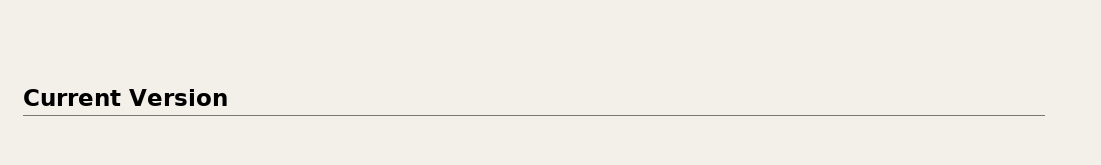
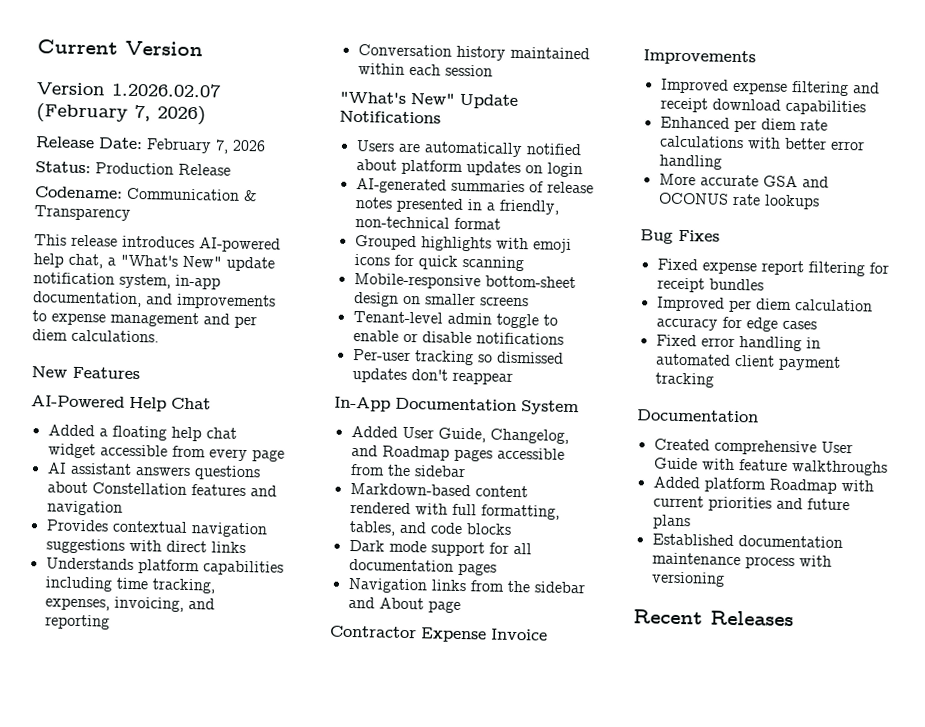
(228, 97) none -> [36,82,222,98] [36,103,206,126] [35,136,266,154] [35,161,231,176] [34,186,258,202] [34,205,131,221] [34,234,281,253] [33,253,275,272] [33,272,221,290] [32,291,276,310] [32,310,257,329] [32,329,159,343] [31,366,140,380] [31,395,211,412] [47,424,237,442] [47,443,285,462] [46,462,261,481] [46,481,277,497] [46,500,123,516] [45,519,268,538] [45,538,246,554] [45,557,284,576] [44,576,216,594] [44,596,215,612] [44,614,110,630] [357,44,590,61] [357,63,493,77] [339,91,518,109] [339,110,441,124] [355,140,582,158] [355,159,583,178] [355,178,594,194] [354,197,559,215] [354,215,501,230] [354,234,572,253] [353,253,524,272] [353,272,576,290] [353,291,529,307] [352,310,558,329] [352,329,564,345] [352,348,564,366] [351,367,513,385] [334,396,579,416] [350,425,569,444] [350,444,565,462] [349,463,466,478] [349,482,528,498] [349,501,560,520] [348,520,512,536] [348,539,532,557] [348,558,497,576] [347,577,586,594] [347,596,461,614] [329,625,548,643] [643,49,756,66] [659,78,880,97] [659,97,866,116] [659,116,828,133] [659,135,865,151] [658,154,722,170] [658,173,829,188] [657,192,820,210] [640,229,720,244] [656,258,889,277] [656,277,764,293] [656,296,873,313] [655,316,817,332] [655,334,821,352] [655,353,841,371] [654,372,714,388] [636,409,759,423] [653,438,853,456] [653,457,888,476] [652,476,874,494] [652,495,850,512] [652,514,691,530] [651,533,843,548] [651,552,832,570] [650,571,725,587] [633,609,794,627] // Version 1.2026.02.07 (February 7, 2026) // Release Date: February 7, 2026 // Status: Production Release // Codename: Communication & Transparency // This release introduces AI-powered help chat, a "What's New" update notification system, in-app documentation, and improvements to expense management and per diem calculations. // New Features // AI-Powered Help Chat // Added a floating help chat widget accessible from every page // AI assistant answers questions about Constellation features and navigation // Provides contextual navigation suggestions with direct links // Understands platform capabilities including time tracking, expenses, invoicing, and reporting // Conversation history maintained within each session // "What's New" Update Notifications // Users are automatically notified about platform updates on login // AI-generated summaries of release notes presented in a friendly, non-technical format // Grouped highlights with emoji icons for quick scanning // Mobile-responsive bottom-sheet design on smaller screens // Tenant-level admin toggle to enable or disable notifications // Per-user tracking so dismissed updates don't reappear // In-App Documentation System // Added User Guide, Changelog, and Roadmap pages accessible from the sidebar // Markdown-based content rendered with full formatting, tables, and code blocks // Dark mode support for all documentation pages // Navigation links from the sidebar and About page // Contractor Expense Invoice Improvements // Improved expense filtering and receipt download capabilities // Enhanced per diem rate calculations with better error handling // More accurate GSA and OCONUS rate lookups // Bug Fixes // Fixed expense report filtering for receipt bundles // Improved per diem calculation accuracy for edge cases // Fixed error handling in automated client payment tracking // Documentation // Created comprehensive User Guide with feature walkthroughs // Added platform Roadmap with current priorities and future plans // Established documentation maintenance process with versioning // Recent Releases

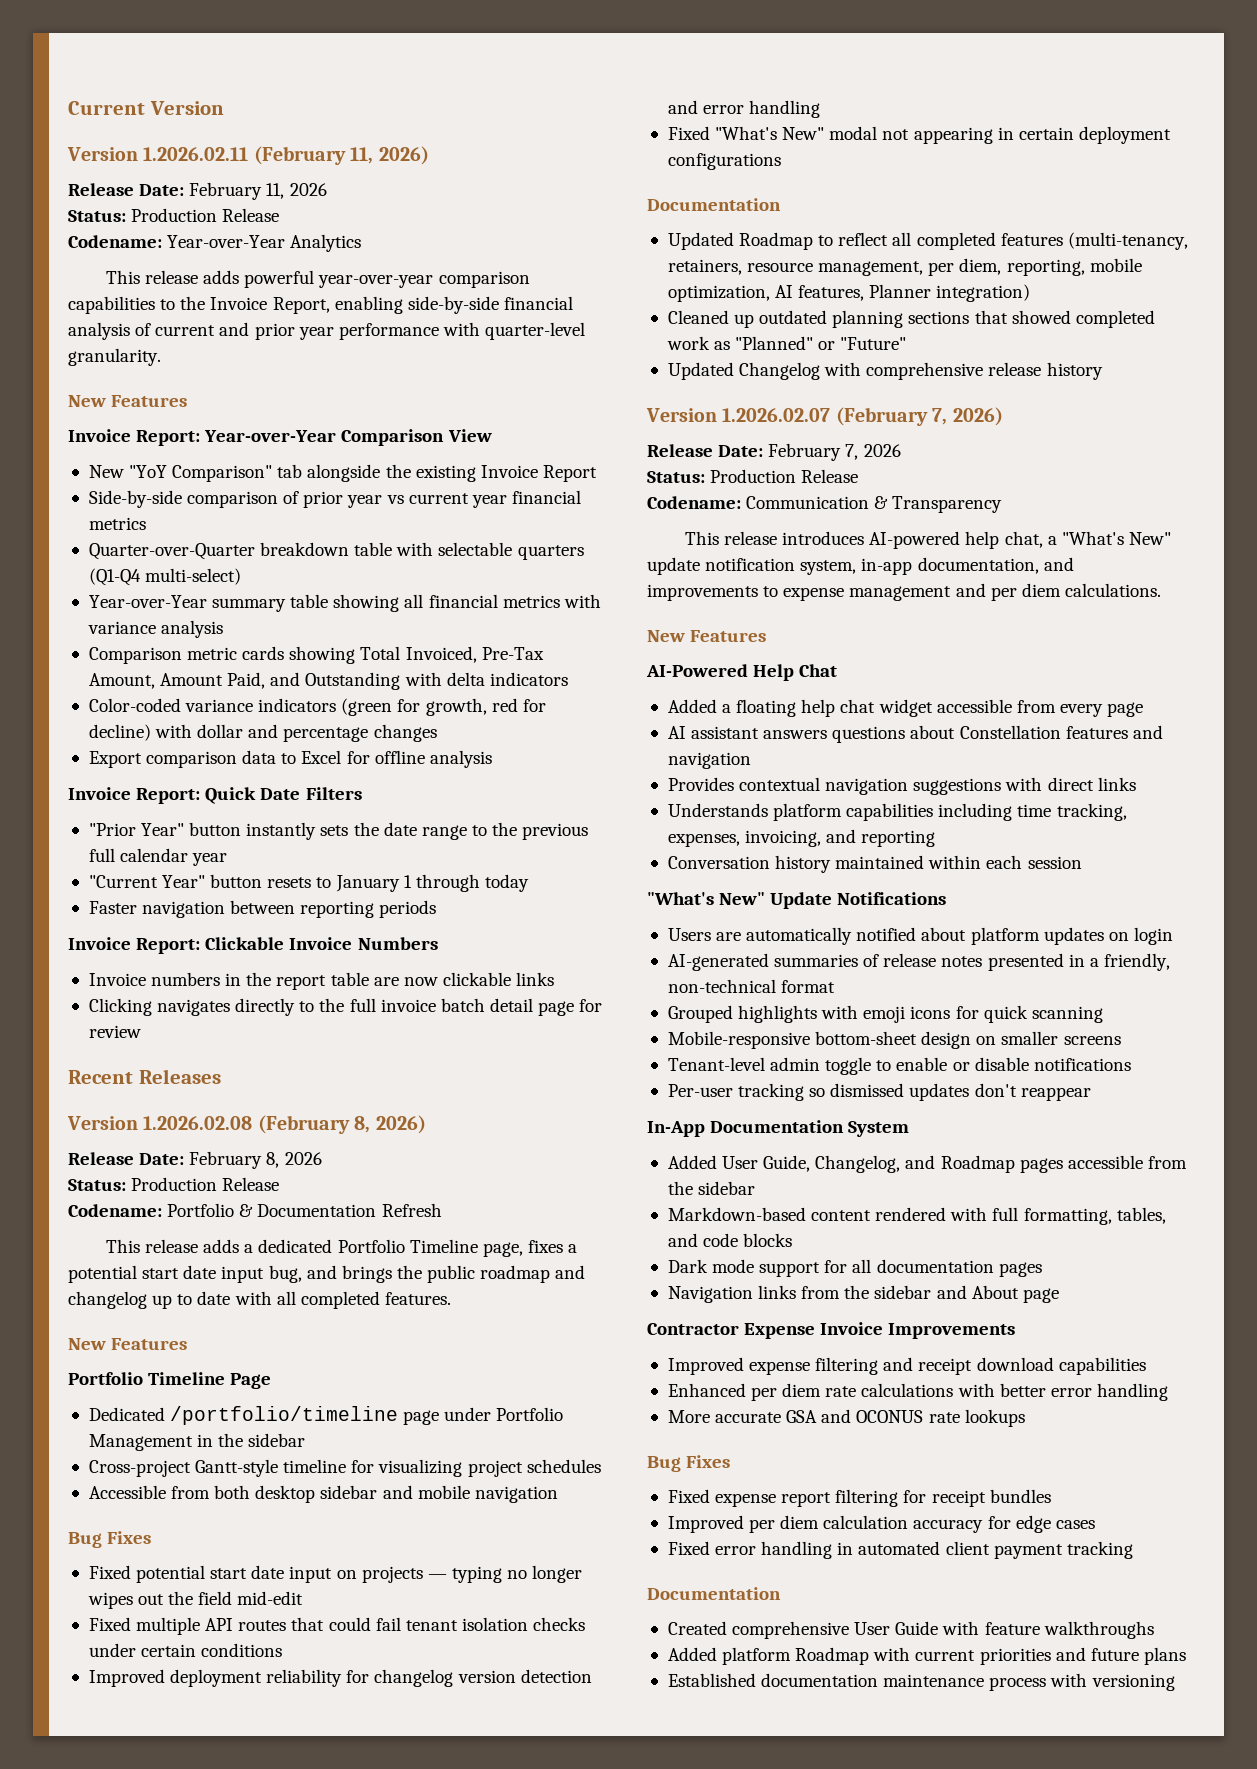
(203, 48) none -> [67,146,429,165] [68,182,327,200] [68,208,280,222] [68,234,362,252] [105,270,530,288] [68,296,573,314] [68,322,586,340] [68,348,161,366] [68,395,188,407] [68,429,492,446] [88,464,597,482] [88,490,581,508] [88,517,146,530] [88,542,584,560] [88,568,242,586] [88,594,601,612] [87,620,224,638] [88,646,544,664] [88,672,568,690] [88,698,546,716] [88,724,437,742] [88,750,492,768] [68,787,362,804] [88,822,589,840] [88,848,228,866] [88,874,529,892] [88,900,437,918] [68,937,438,954] [88,972,555,990] [88,998,603,1016] [88,1025,141,1038] [68,1069,221,1084] [67,1115,426,1134] [68,1151,322,1169] [68,1177,280,1191] [68,1203,442,1217] [105,1239,578,1257] [68,1265,586,1283] [68,1291,451,1309] [68,1338,188,1350] [68,1372,272,1389] [88,1406,564,1425] [88,1433,306,1451] [88,1459,601,1477] [88,1485,558,1503] [68,1531,152,1548] [88,1565,583,1583] [87,1591,304,1609] [88,1617,586,1635] [88,1643,283,1657] [88,1669,592,1687] [667,100,821,118] [667,126,1171,144] [667,153,781,170] [647,198,781,211] [667,232,1188,250] [667,258,1142,276] [667,284,1031,302] [667,310,1155,328] [666,336,907,350] [667,362,1103,380] // Version 1.2026.02.11 (February 11, 2026) // Release Date: February 11, 2026 // Status: Production Release // Codename: Year-over-Year Analytics // This release adds powerful year-over-year comparison capabilities to the Invoice Report, enabling side-by-side financial analysis of current and prior year performance with quarter-level granularity. // New Features // Invoice Report: Year-over-Year Comparison View // New "YoY Comparison" tab alongside the existing Invoice Report // Side-by-side comparison of prior year vs current year financial metrics // Quarter-over-Quarter breakdown table with selectable quarters (Q1-Q4 multi-select) // Year-over-Year summary table showing all financial metrics with variance analysis // Comparison metric cards showing Total Invoiced, Pre-Tax Amount, Amount Paid, and Outstanding with delta indicators // Color-coded variance indicators (green for growth, red for decline) with dollar and percentage changes // Export comparison data to Excel for offline analysis // Invoice Report: Quick Date Filters // "Prior Year" button instantly sets the date range to the previous full calendar year // "Current Year" button resets to January 1 through today // Faster navigation between reporting periods // Invoice Report: Clickable Invoice Numbers // Invoice numbers in the report table are now clickable links // Clicking navigates directly to the full invoice batch detail page for review // Recent Releases // Version 1.2026.02.08 (February 8, 2026) // Release Date: February 8, 2026 // Status: Production Release // Codename: Portfolio & Documentation Refresh // This release adds a dedicated Portfolio Timeline page, fixes a potential start date input bug, and brings the public roadmap and changelog up to date with all completed features. // New Features // Portfolio Timeline Page // Dedicated /portfolio/timeline page under Portfolio Management in the sidebar // Cross-project Gantt-style timeline for visualizing project schedules // Accessible from both desktop sidebar and mobile navigation // Bug Fixes // Fixed potential start date input on projects — typing no longer wipes out the field mid-edit // Fixed multiple API routes that could fail tenant isolation checks under certain conditions // Improved deployment reliability for changelog version detection and error handling // Fixed "What's New" modal not appearing in certain deployment configurations // Documentation // Updated Roadmap to reflect all completed features (multi-tenancy, retainers, resource management, per diem, reporting, mobile optimization, AI features, Planner integration) // Cleaned up outdated planning sections that showed completed work as "Planned" or "Future" // Updated Changelog with comprehensive release history
[633,609,794,627] // Recent Releases -> (1175, 1682) none

